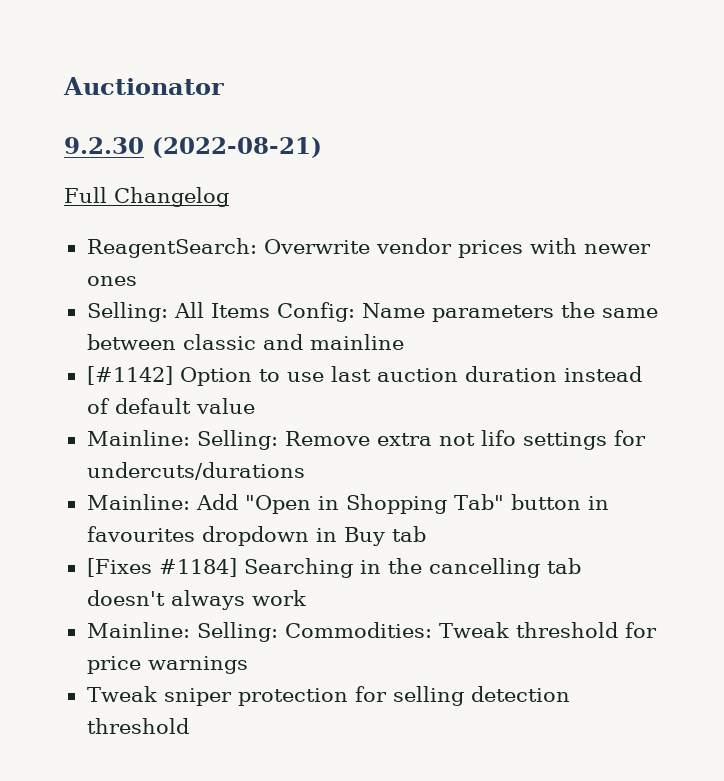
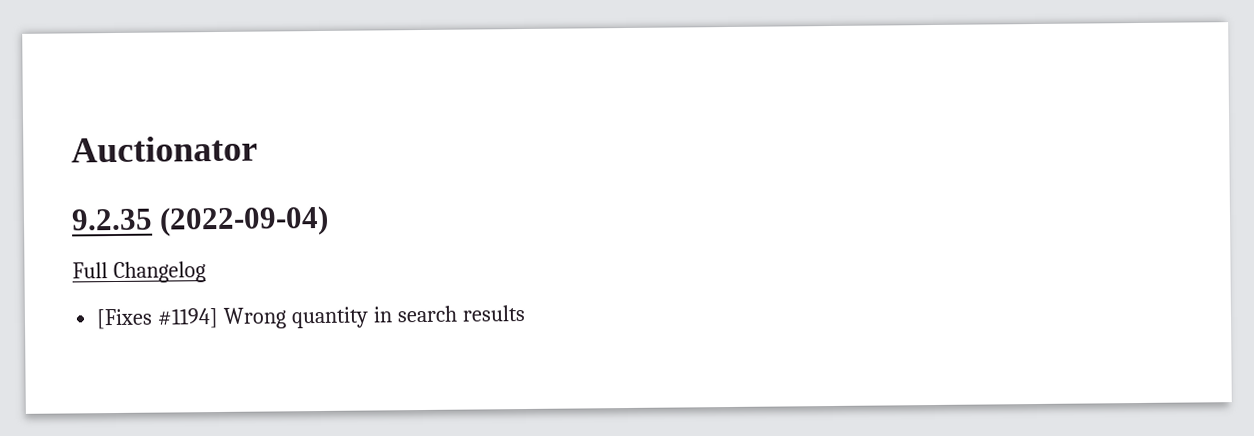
[64,137,322,158] 9.2.30 (2022-08-21) -> [71,205,330,237] 9.2.35 (2022-09-04)
[86,238,651,258] [86,276,137,286] [86,302,658,322] [86,334,404,350] [86,366,642,386] [86,398,255,414] [86,430,646,450] [86,462,305,480] [86,494,609,514] [86,526,426,546] [86,558,581,578] [86,590,306,610] [86,622,657,642] [86,656,248,674] [86,686,570,706] [86,718,189,734] ReagentSearch: Overwrite vendor prices with newer ones // Selling: All Items Config: Name parameters the same between classic and mainline // [#1142] Option to use last auction duration instead of default value // Mainline: Selling: Remove extra not lifo settings for undercuts/durations // Mainline: Add "Open in Shopping Tab" button in favourites dropdown in Buy tab // [Fixes #1184] Searching in the cancelling tab doesn't always work // Mainline: Selling: Commodities: Tweak threshold for price warnings // Tweak sniper protection for selling detection threshold -> [96,305,526,330] [Fixes #1194] Wrong quantity in search results

